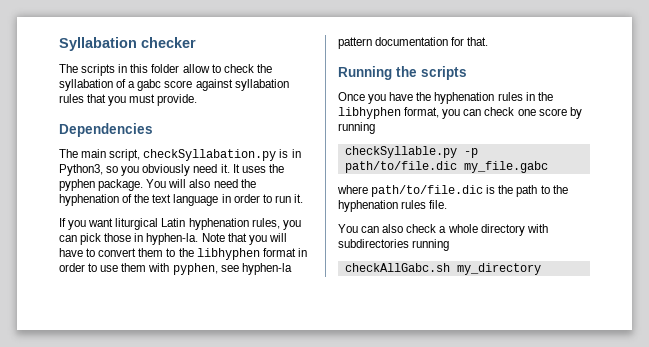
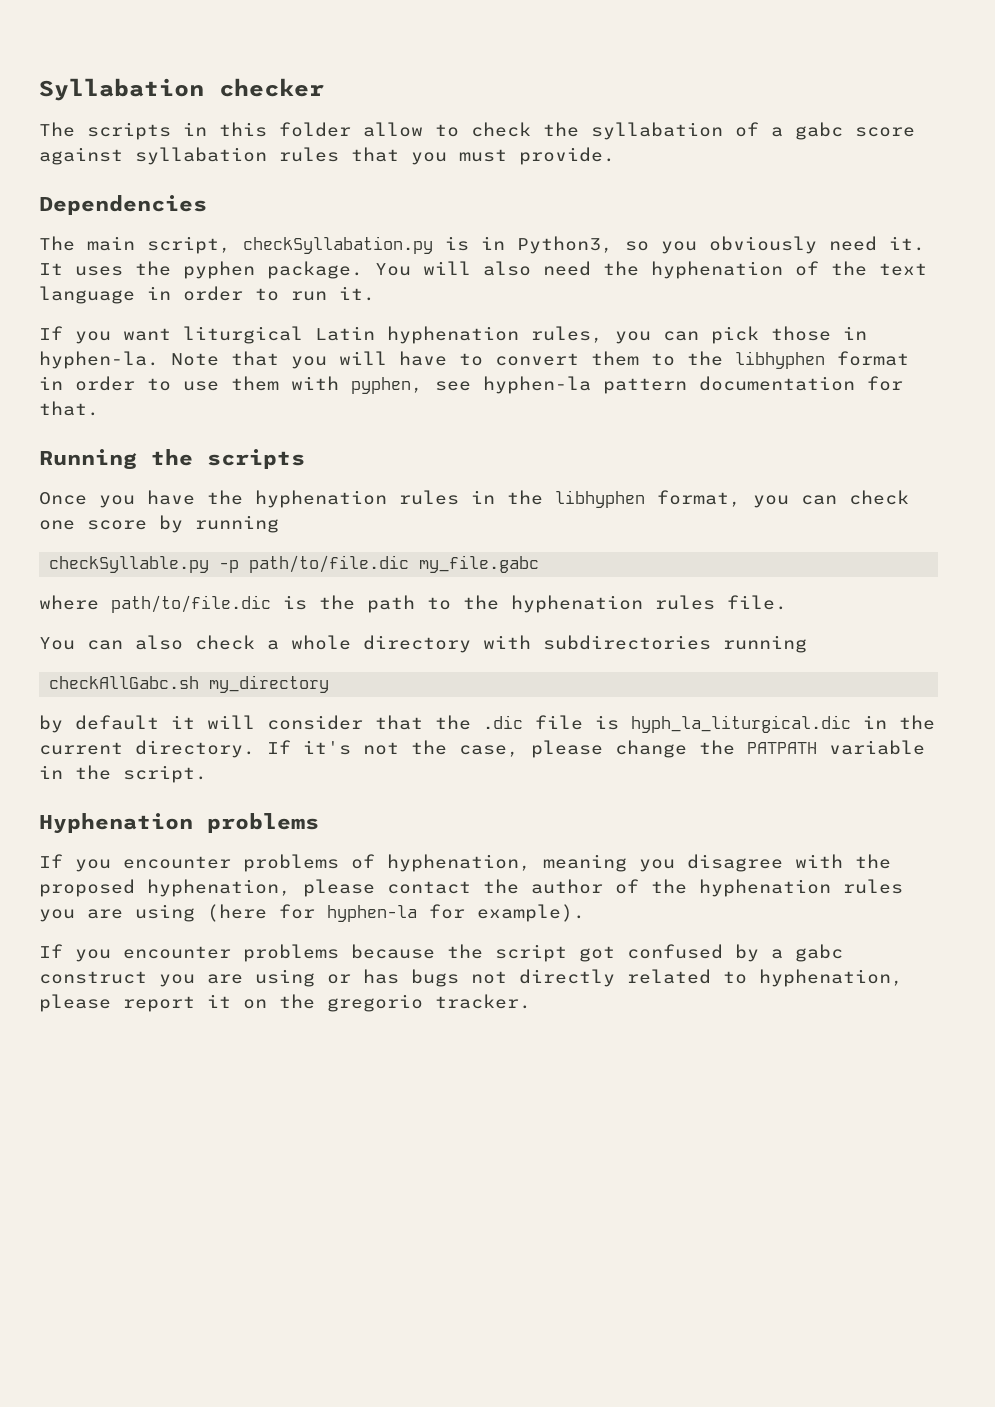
(541, 269) none -> [39,715,935,733] [39,740,925,758] [39,765,207,783] [39,813,319,834] [39,854,891,872] [39,879,903,897] [39,904,585,922] [39,944,843,962] [39,969,903,987] [39,994,531,1012] // by default it will consider that the .dic file is hyph_la_liturgical.dic in the current directory. If it's not the case, please change the PATPATH variable in the script. // Hyphenation problems // If you encounter problems of hyphenation, meaning you disagree with the proposed hyphenation, please contact the author of the hyphenation rules you are using (here for hyphen-la for example). // If you encounter problems because the script got confused by a gabc construct you are using or has bugs not directly related to hyphenation, please report it on the gregorio tracker.

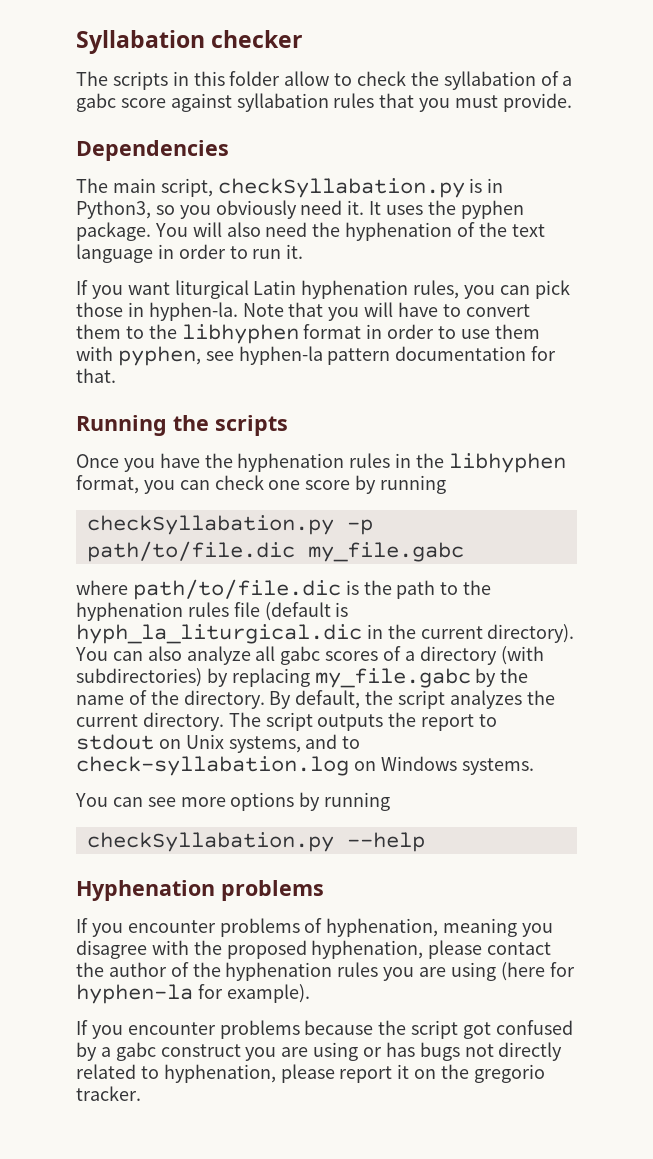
[49,556,210,573] checkSyllable.py -> [86,515,334,535] checkSyllabation.py
[727,595,787,610] [39,635,807,653] [49,675,330,693] [39,715,583,733] file. // You can also check a whole directory with subdirectories running // checkAllGabc.sh my_directory // by default it will consider that the .dic file -> [233,602,331,621] file (default
[135,740,925,758] [39,765,207,783] directory. If it's not the case, please change the PATPATH variable in the script. -> [487,624,575,643] [75,646,544,665] [76,668,529,688] [76,690,555,709] [76,712,498,731] [76,734,361,753] [76,756,534,776] [75,792,391,811] [86,832,425,852] directory). You can also analyze all gabc scores of a directory (with subdirectories) by replacing my_file.gabc by the name of the directory. By default, the script analyzes the current directory. The script outputs the report to stdout on Unix systems, and to check-syllabation.log on Windows systems. // You can see more options by running // checkSyllabation.py --help

